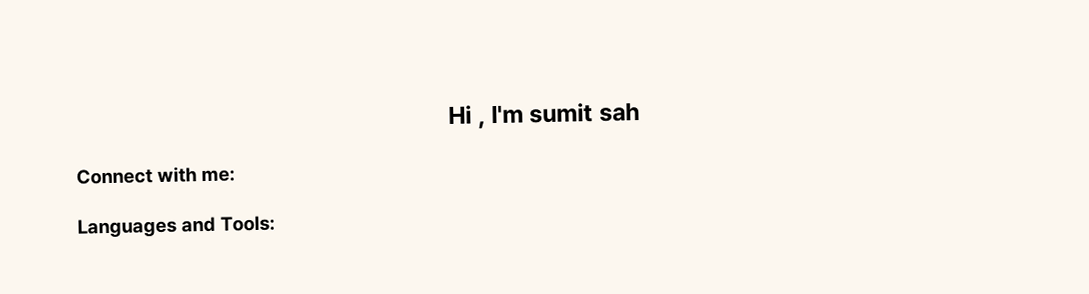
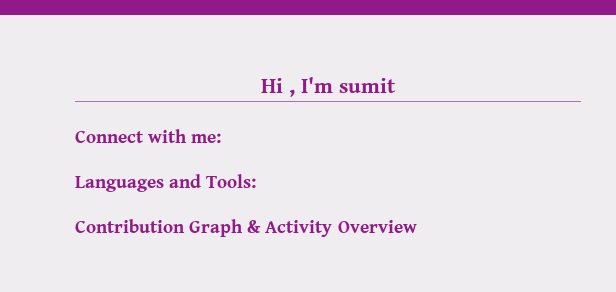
[598,103,640,122] sah -> (396, 85) none
(276, 223) none -> [75,219,417,237] // Contribution Graph & Activity Overview

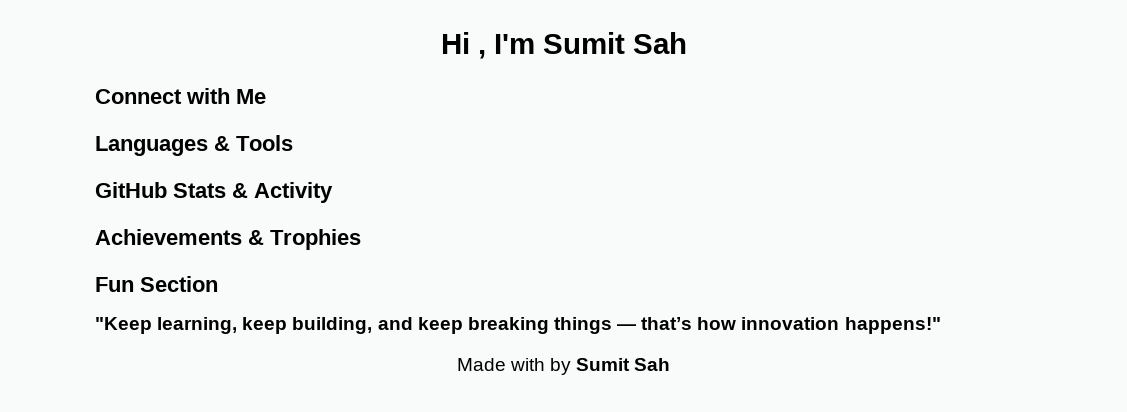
[339,78,396,93] sumit -> [542,32,687,54] Sumit Sah
[191,133,222,143] me: -> [236,89,266,104] Me
[169,174,257,188] [75,219,417,237] and Tools: // Contribution Graph & Activity Overview -> [214,135,293,151] [95,182,333,203] [95,229,361,250] [95,276,218,292] [95,317,941,334] [456,358,671,375] & Tools // GitHub Stats & Activity // Achievements & Trophies // Fun Section // "Keep learning, keep building, and keep breaking things — that’s how innovation happens!" // Made with by Sumit Sah

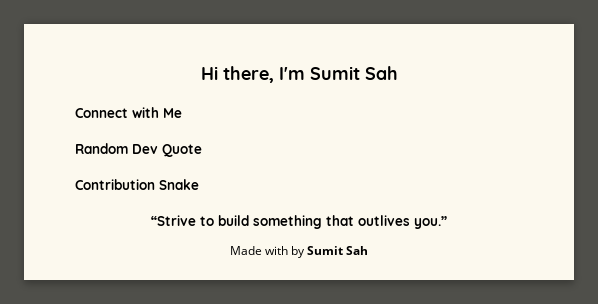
[477,50,486,59] , -> [222,66,274,83] there,
[95,135,293,156] [95,182,333,203] [95,229,361,250] [95,276,218,292] [95,317,941,334] Languages & Tools // GitHub Stats & Activity // Achievements & Trophies // Fun Section // "Keep learning, keep building, and keep breaking things — that’s how innovation happens!" -> [75,143,202,157] [75,179,199,190] [151,215,447,229] Random Dev Quote // Contribution Snake // “Strive to build something that outlives you.”

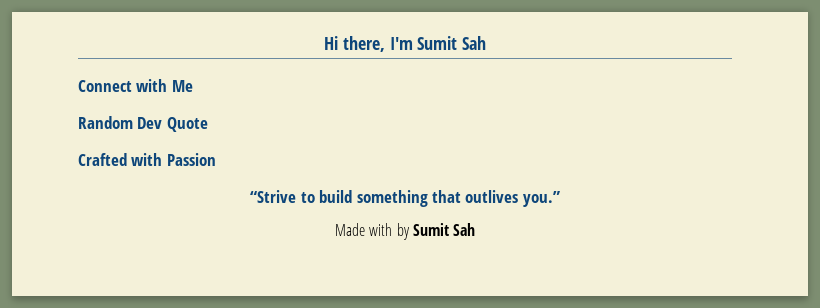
[75,179,199,190] Contribution Snake -> [78,153,216,166] Crafted with Passion

